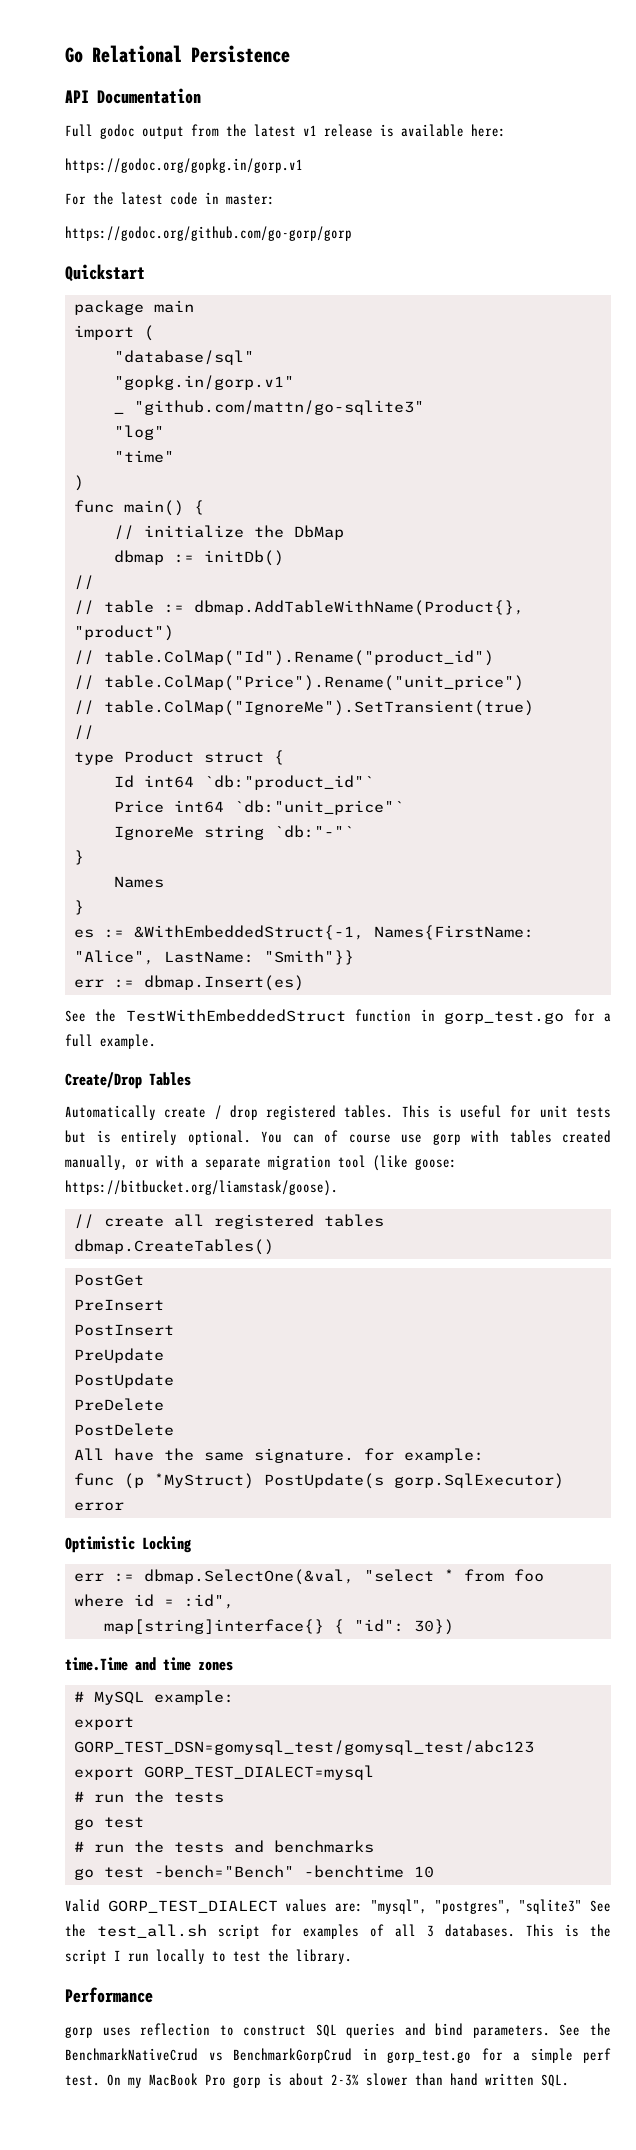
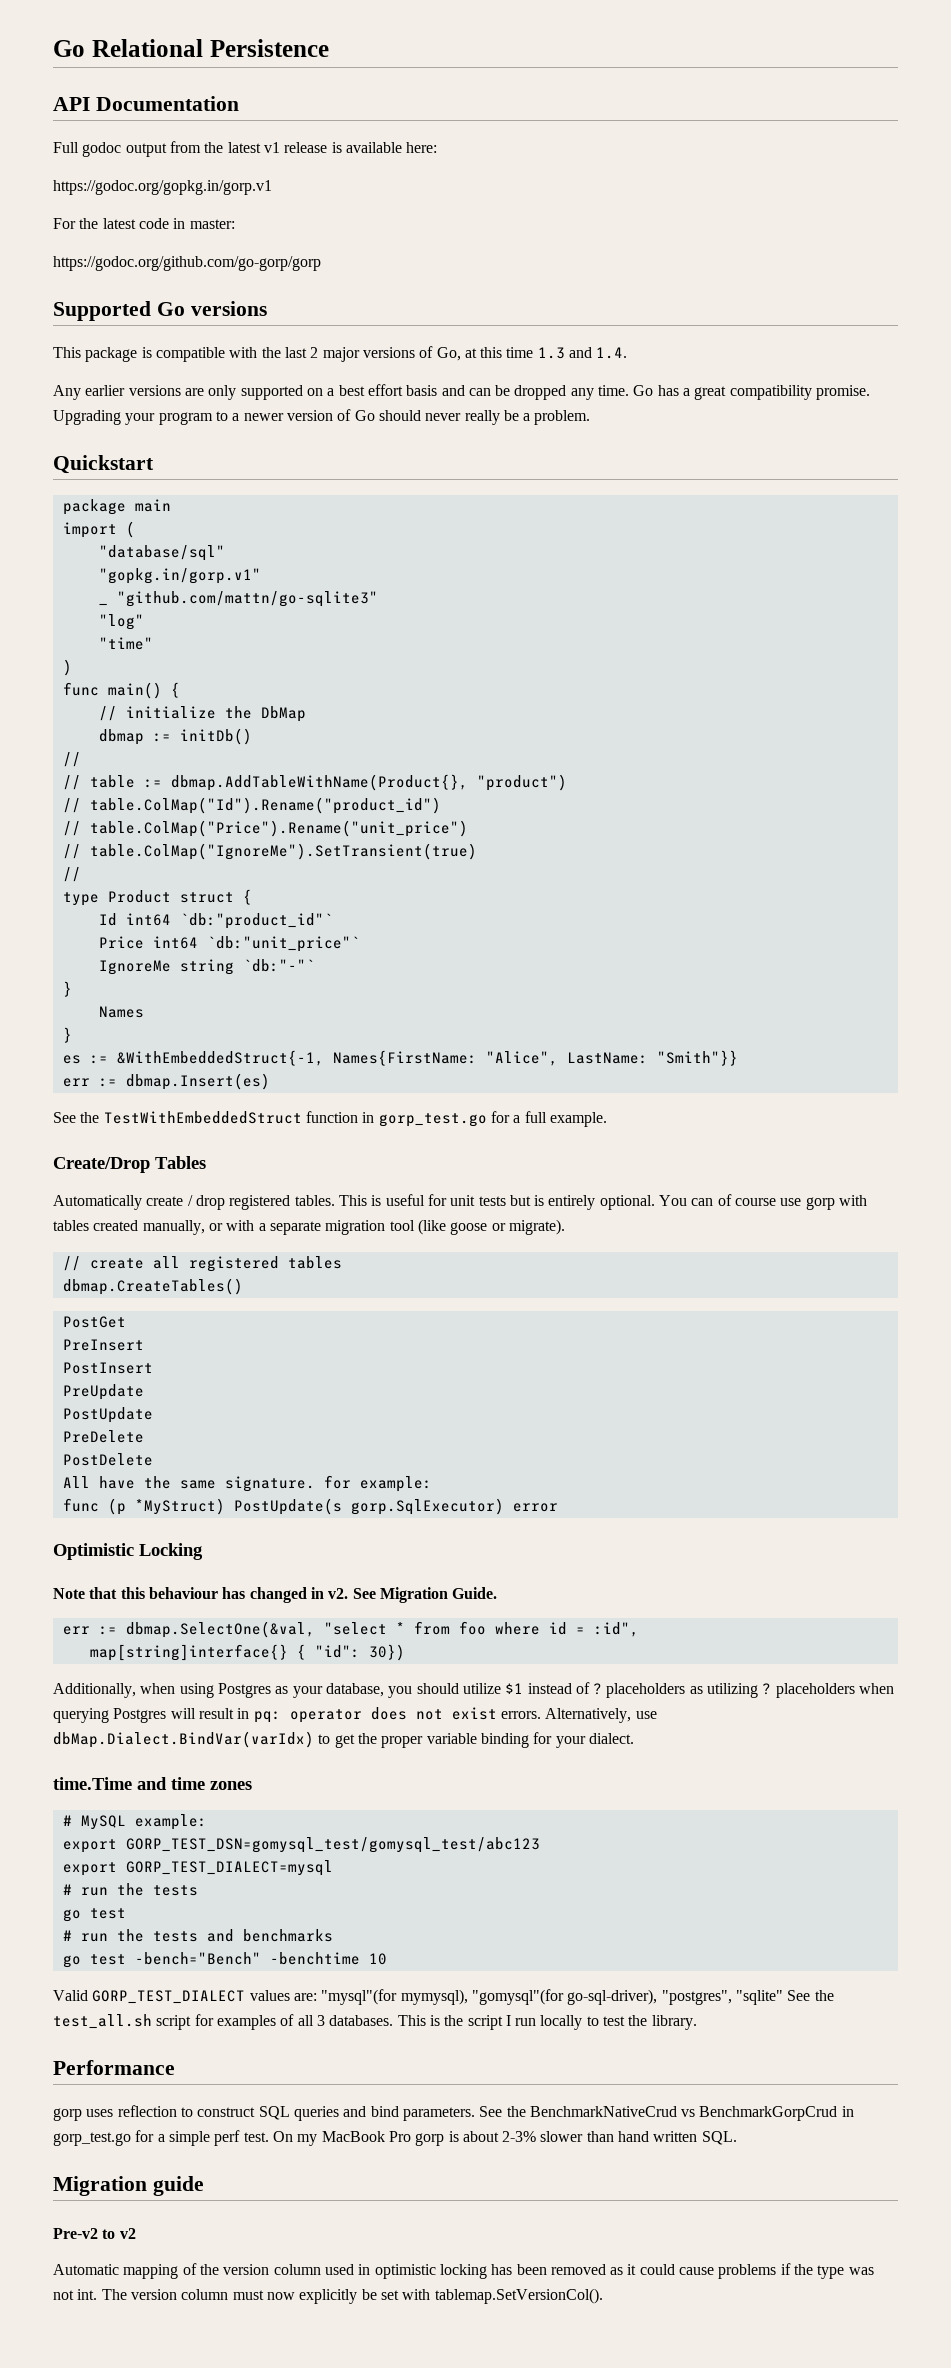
(352, 233) none -> [53,301,267,321] [53,346,628,362] [53,384,871,400] [53,409,591,425] // Supported Go versions // This package is compatible with the last 2 major versions of Go, at this time 1.3 and 1.4. // Any earlier versions are only supported on a best effort basis and can be dropped any time. Go has a great compatibility promise. Upgrading your program to a newer version of Go should never really be a problem.
[415,1158,457,1170] [65,1180,338,1196] goose: https://bitbucket.org/liamstask/goose). -> [450,1219,565,1235] goose or migrate).
(192, 1544) none -> [53,1587,498,1603] // Note that this behaviour has changed in v2. See Migration Guide.
(454, 1627) none -> [53,1682,895,1698] [53,1707,657,1723] [53,1731,634,1748] // Additionally, when using Postgres as your database, you should utilize $1 instead of ? placeholders as utilizing ? placeholders when querying Postgres will result in pq: operator does not exist errors. Alternatively, use dbMap.Dialect.BindVar(varIdx) to get the proper variable binding for your dialect.
[370,1899,583,1914] "mysql", "postgres", "sqlite3" -> [321,1989,783,2005] "mysql"(for mymysql), "gomysql"(for go-sql-driver), "postgres", "sqlite"
(569, 2080) none -> [53,2176,204,2196] [53,2228,136,2239] [53,2263,874,2279] [53,2288,603,2304] // Migration guide // Pre-v2 to v2 // Automatic mapping of the version column used in optimistic locking has been removed as it could cause problems if the type was not int. The version column must now explicitly be set with tablemap.SetVersionCol().

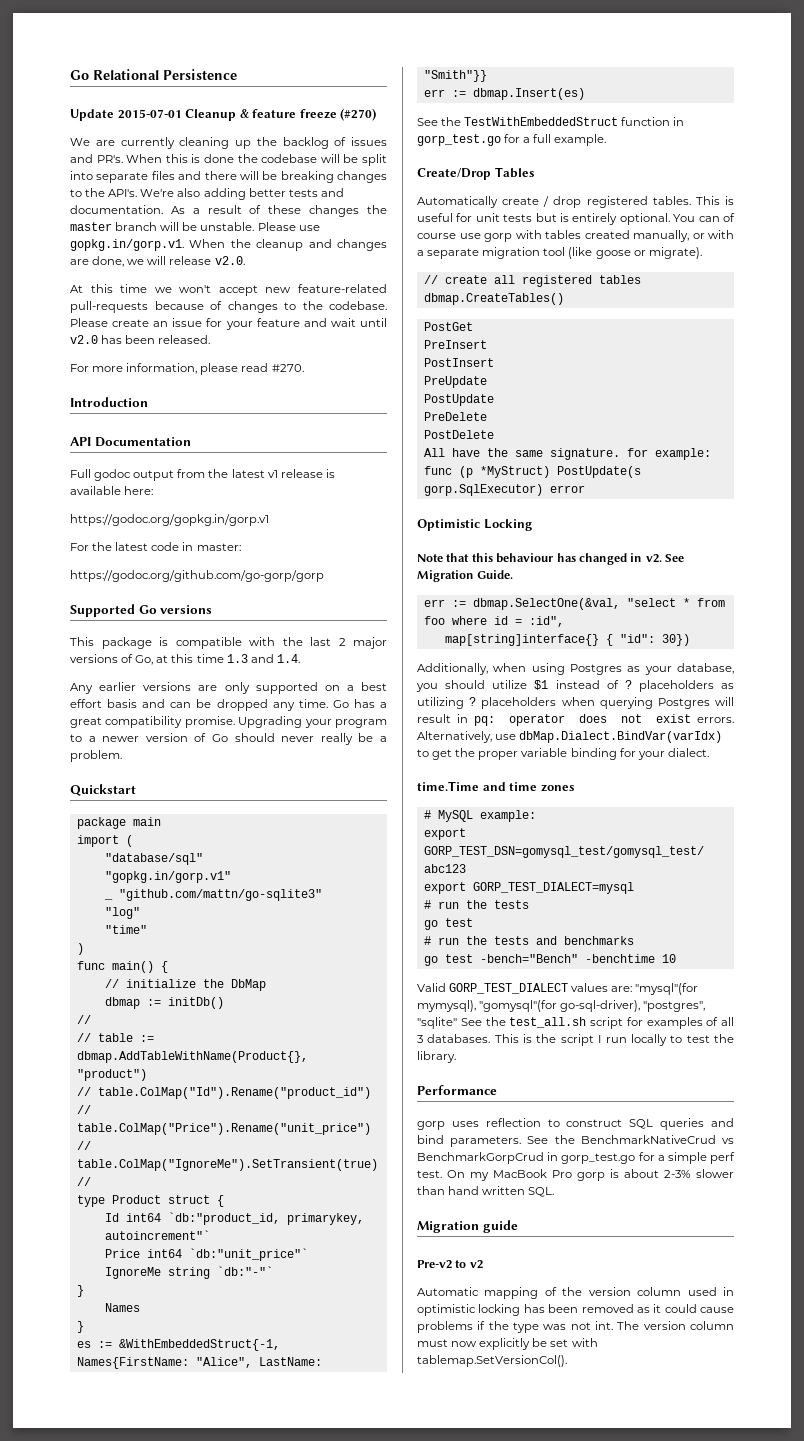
(329, 48) none -> [70,108,377,121] [70,137,387,149] [70,154,387,166] [70,171,387,183] [70,188,344,200] [70,205,387,217] [70,222,320,231] [70,239,387,251] [70,256,245,267] [70,284,387,296] [70,301,387,313] [70,318,387,330] [70,335,211,344] [70,363,304,375] [70,397,148,407] // Update 2015-07-01 Cleanup & feature freeze (#270) // We are currently cleaning up the backlog of issues and PR's. When this is done the codebase will be split into separate files and there will be breaking changes to the API's. We're also adding better tests and documentation. As a result of these changes the master branch will be unstable. Please use gopkg.in/gorp.v1. When the cleanup and changes are done, we will release v2.0. // At this time we won't accept new feature-related pull-requests because of changes to the codebase. Please create an issue for your feature and wait until v2.0 has been released. // For more information, please read #270. // Introduction
[179,913,333,929] `db:"product_id"` -> [167,1212,364,1225] [104,1230,210,1240] `db:"product_id, primarykey, autoincrement"`

